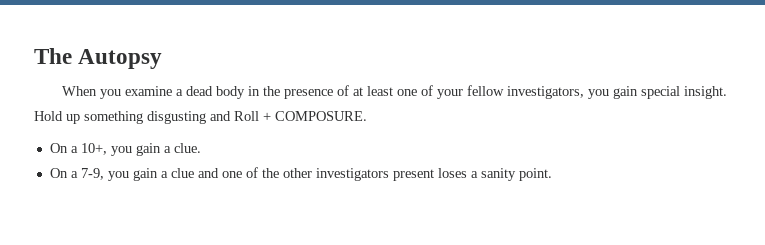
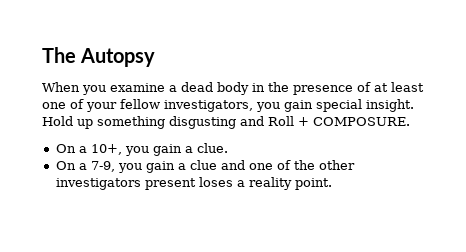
[480,168,516,181] sanity -> [248,177,292,190] reality

